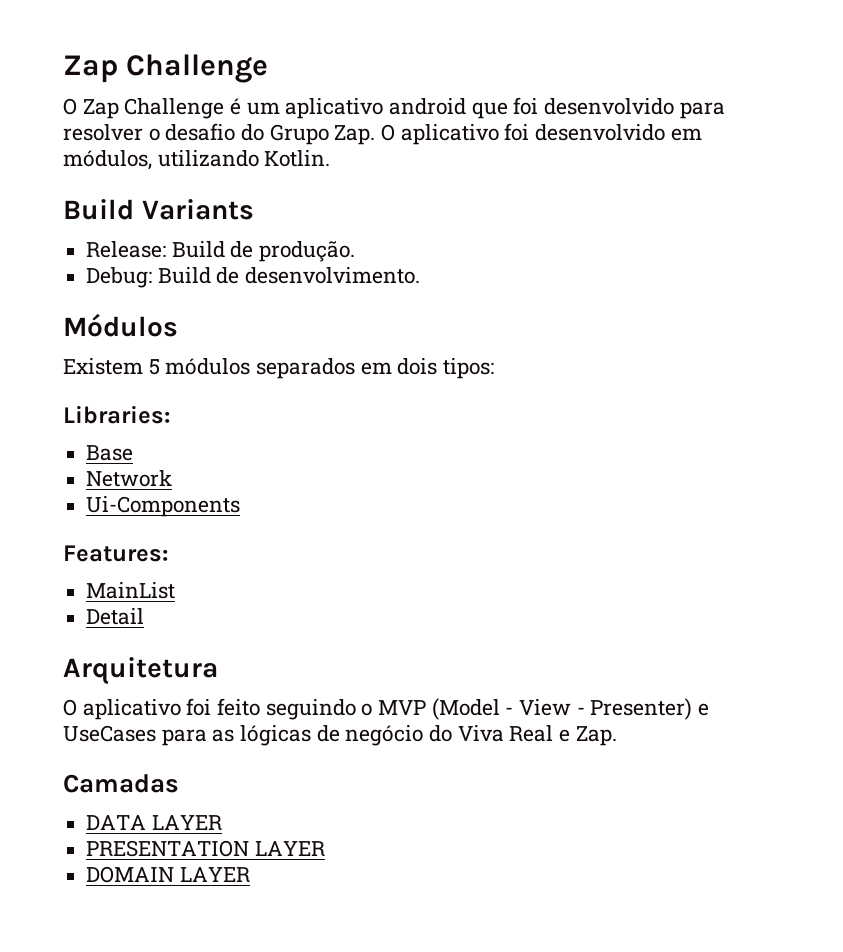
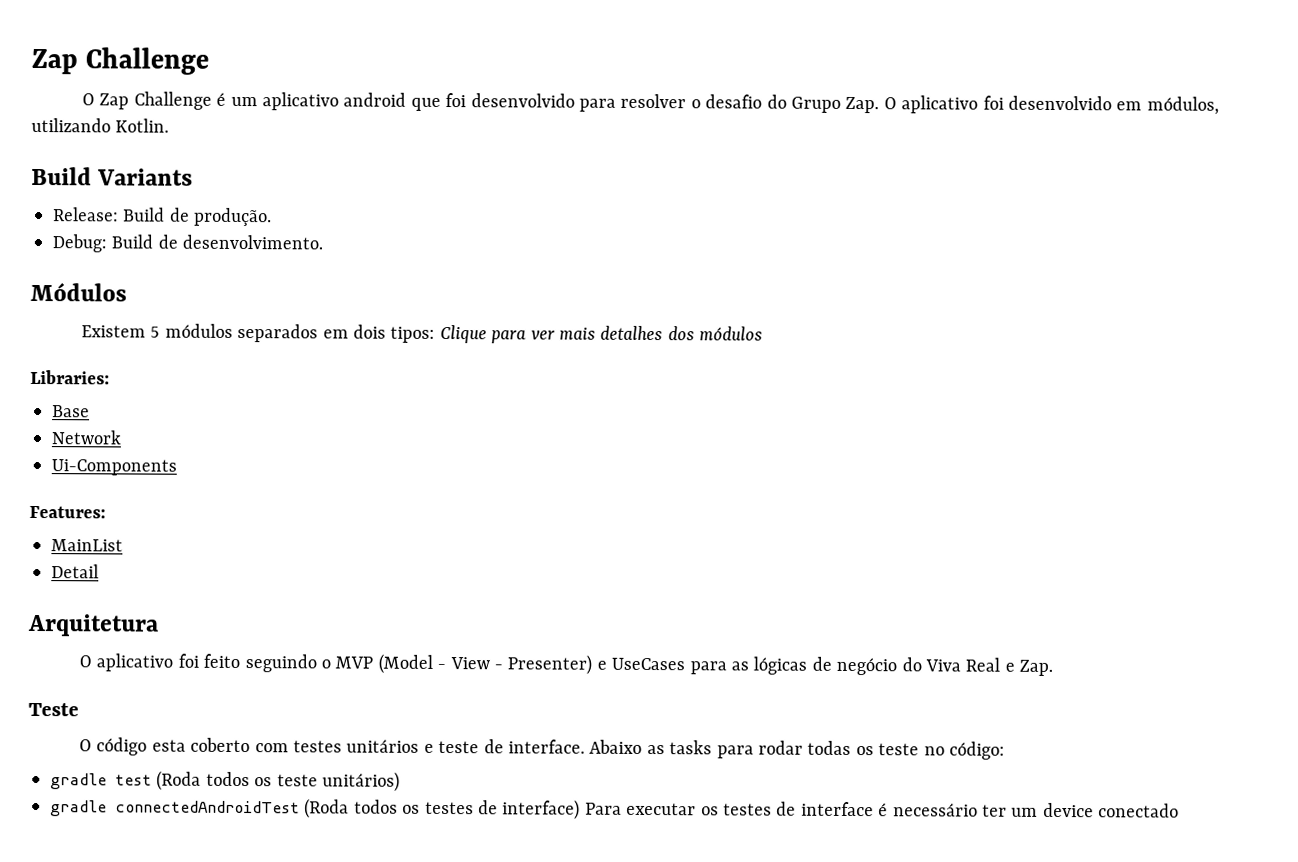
(495, 368) none -> [439,324,764,344] Clique para ver mais detalhes dos módulos
[63,774,179,793] [86,815,222,830] [86,840,325,857] [86,866,250,883] Camadas // DATA LAYER // PRESENTATION LAYER // DOMAIN LAYER -> [28,702,79,717] [79,737,1006,760] [50,770,400,792] [50,798,1180,820] Teste // O código esta coberto com testes unitários e teste de interface. Abaixo as tasks para rodar todas os teste no código: // gradle test (Roda todos os teste unitários) // gradle connectedAndroidTest (Roda todos os testes de interface) Para executar os testes de interface é necessário ter um device conectado

